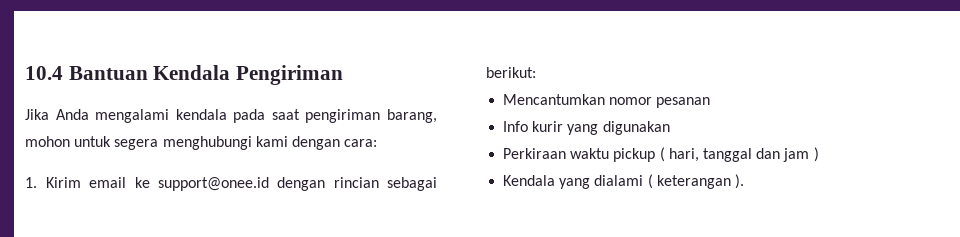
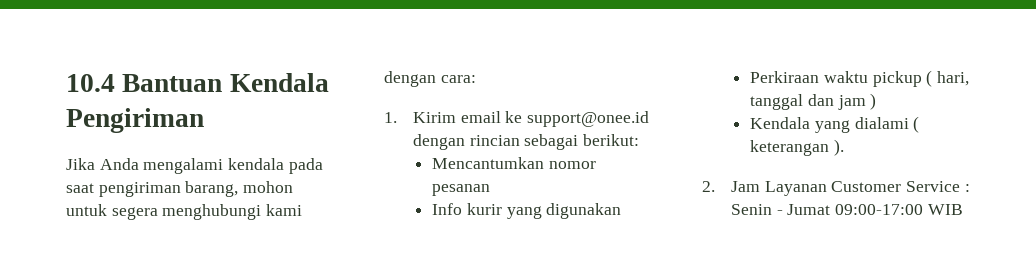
(744, 181) none -> [702,181,970,196] [730,204,963,215] // 2. Jam Layanan Customer Service : Senin - Jumat 09:00-17:00 WIB

